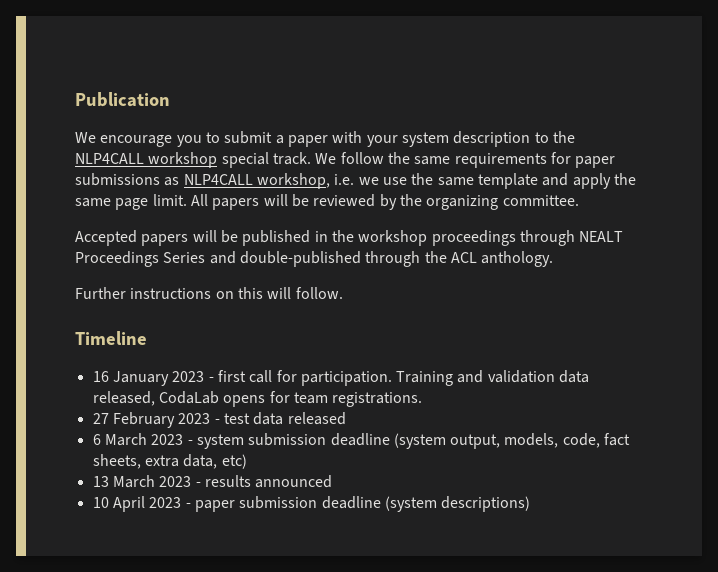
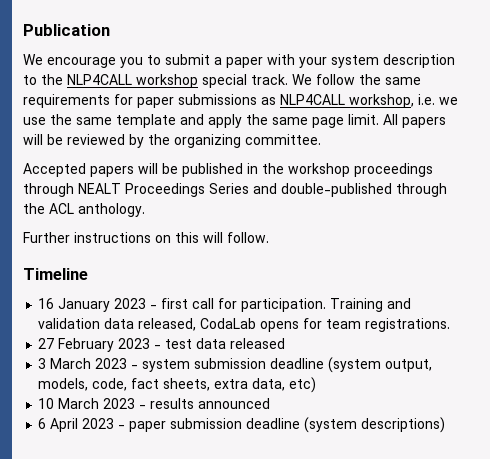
[92,434,101,445] 6 -> [38,358,47,369] 3
[92,476,109,487] 13 -> [38,398,55,409] 10
[92,497,109,508] 10 -> [38,418,47,429] 6

